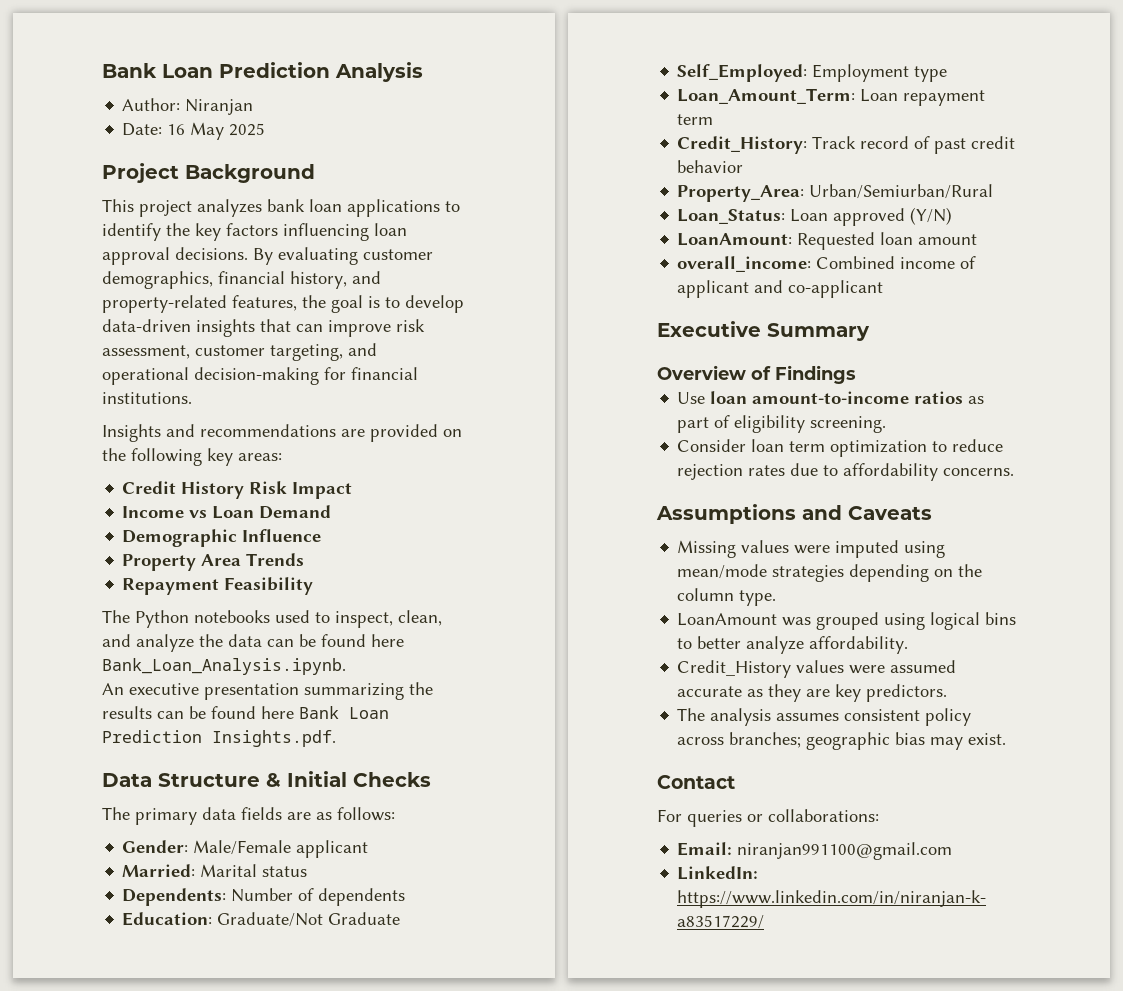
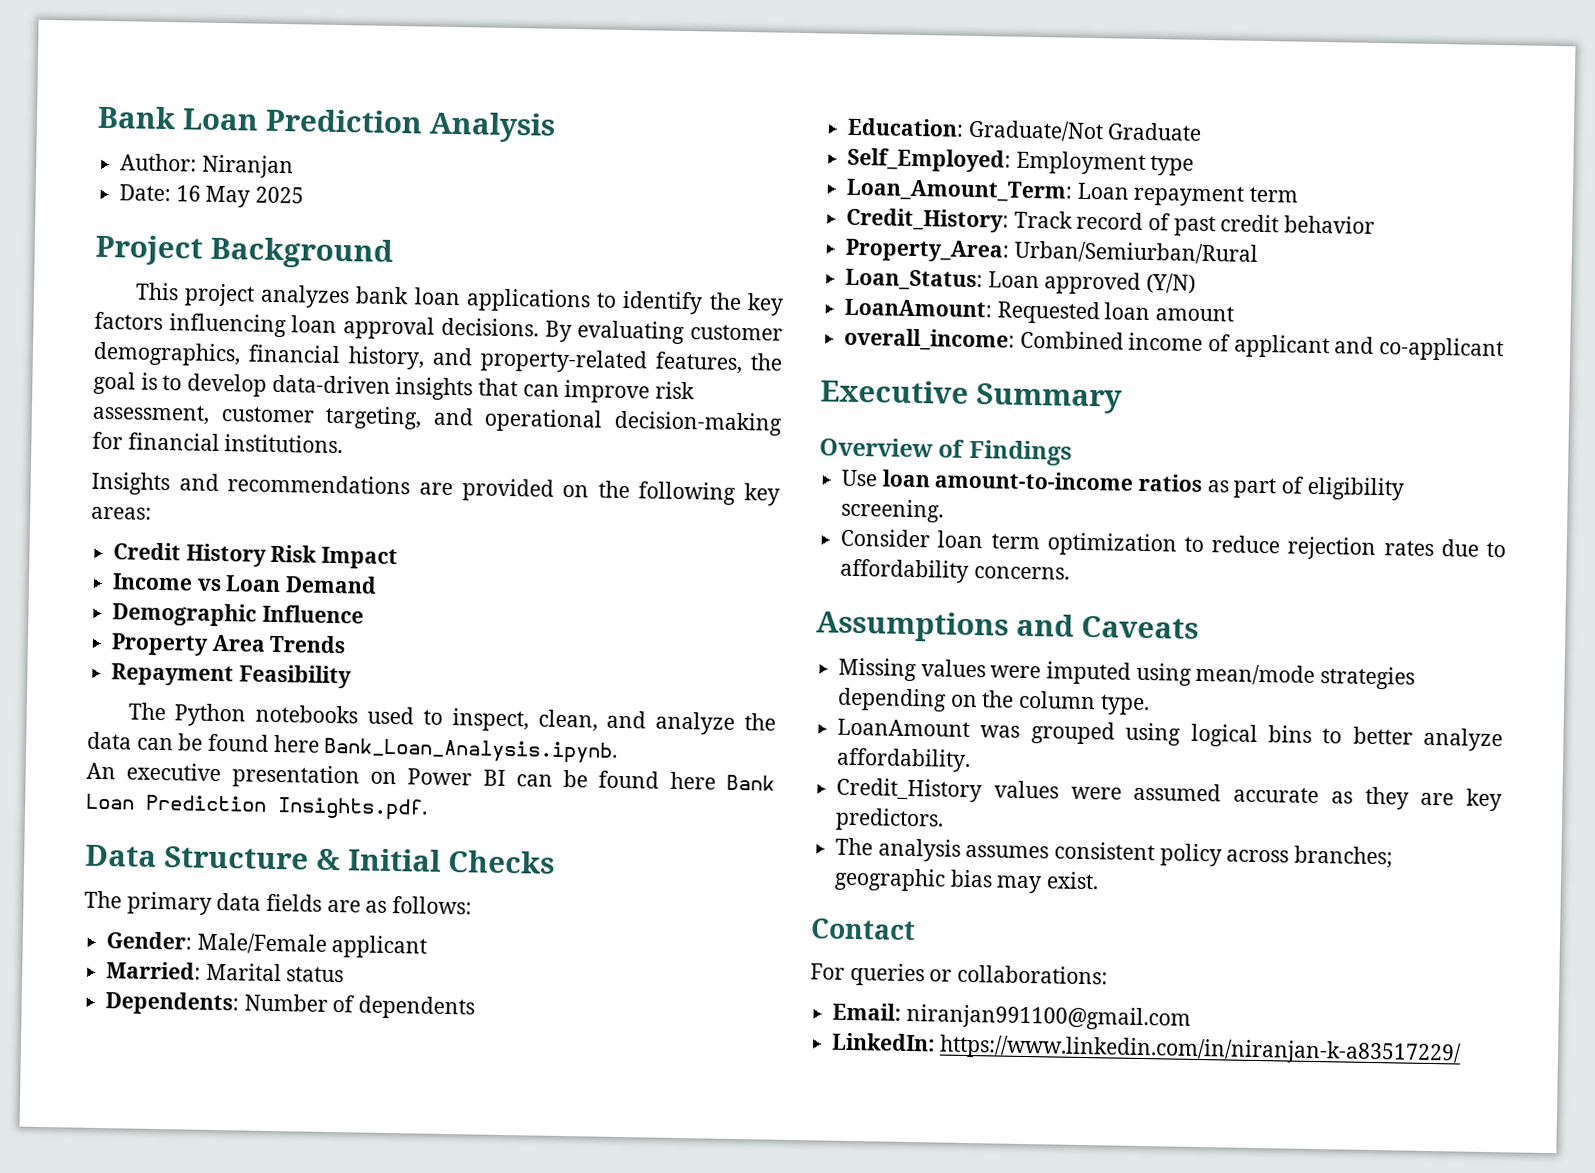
[304,682,433,700] [102,706,152,719] summarizing the results -> [369,768,506,786] on Power BI

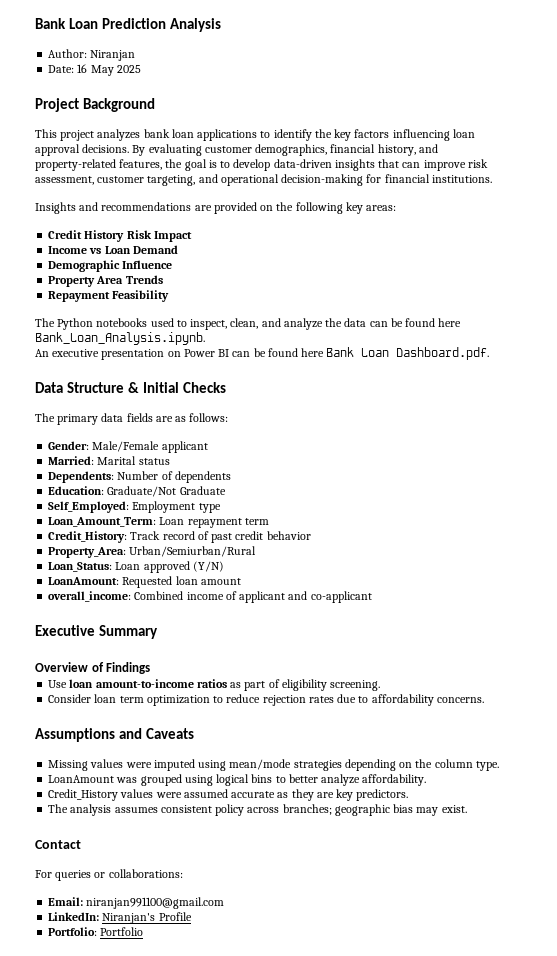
[146,794,428,821] Prediction Insights.pdf. -> [396,347,490,360] Dashboard.pdf.
[938,1034,1462,1066] https://www.linkedin.com/in/niranjan-k-a83517229/ -> [102,912,192,924] [48,927,144,936] Niranjan's Profile // Portfolio: Portfolio

